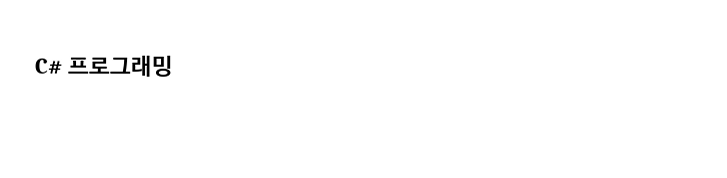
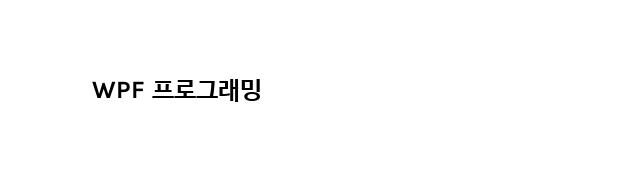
[35,58,63,75] C# -> [92,81,145,98] WPF

